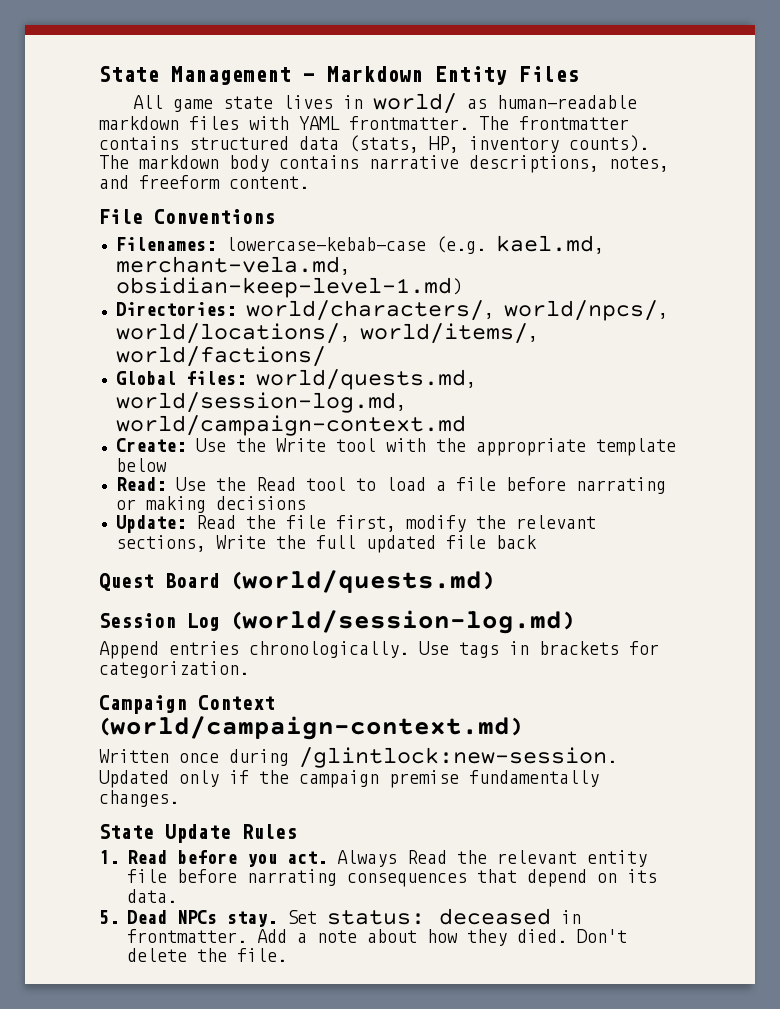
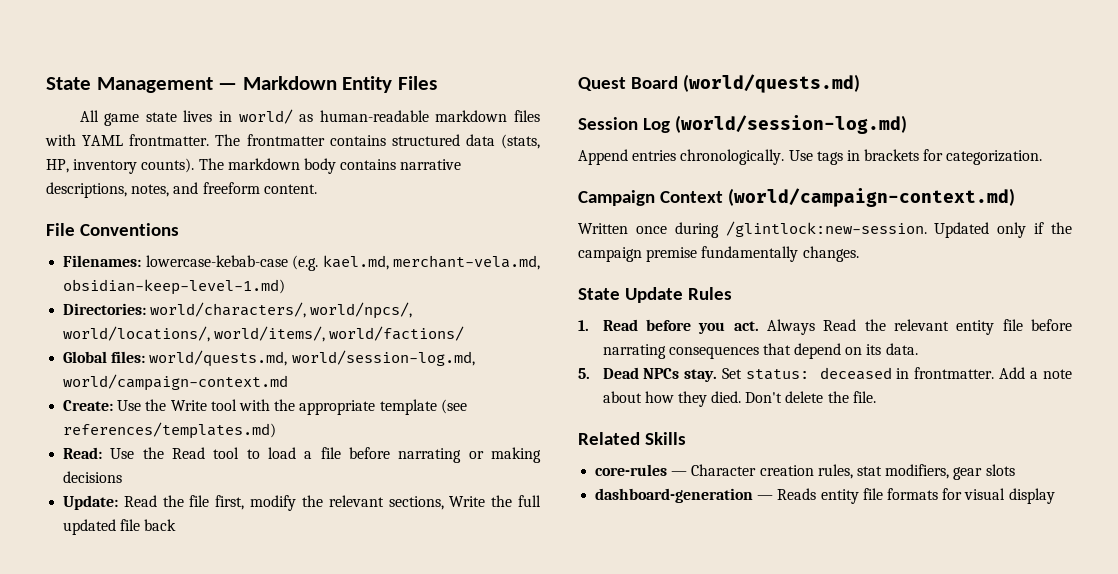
[115,458,167,472] below -> [440,399,467,414] [63,422,277,439] (see references/templates.md)
(287, 955) none -> [578,432,687,445] [595,464,1015,480] [595,488,1055,504] // Related Skills // core-rules — Character creation rules, stat modifiers, gear slots // dashboard-generation — Reads entity file formats for visual display

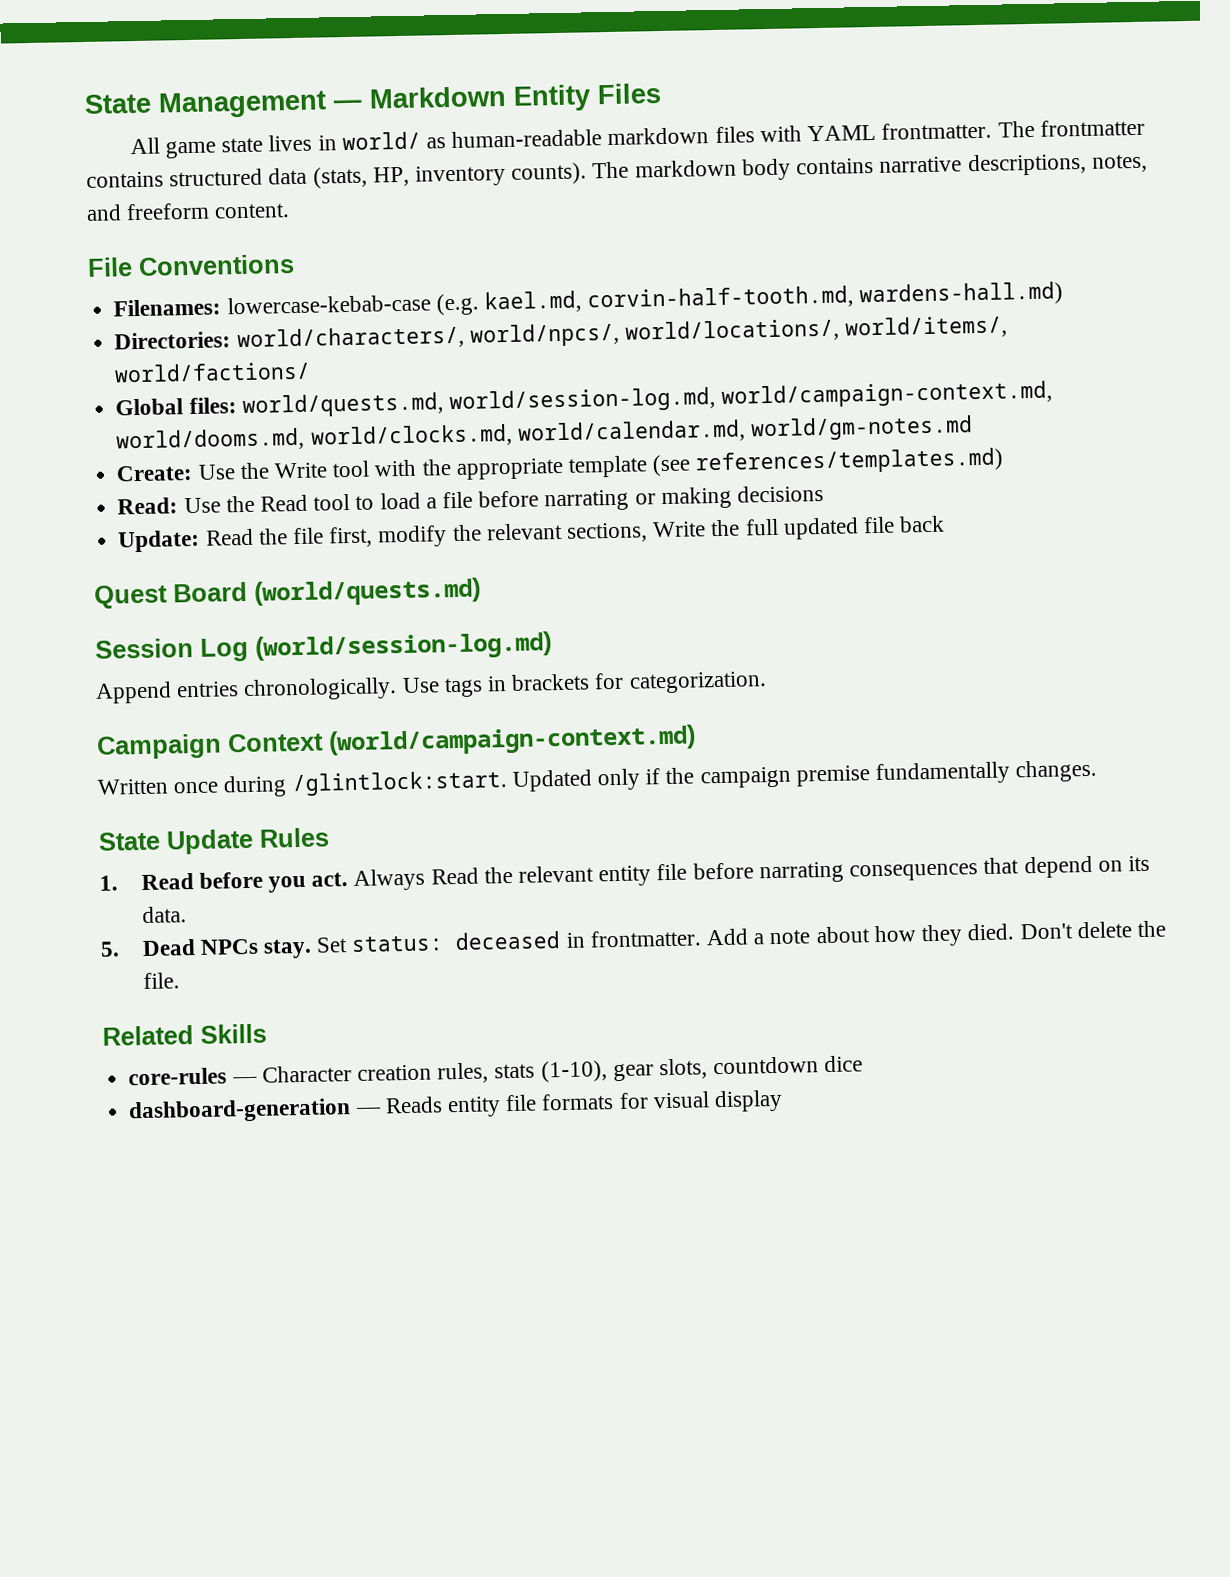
[393,255,540,270] [63,279,286,295] merchant-vela.md, obsidian-keep-level-1.md) -> [587,281,1064,312] corvin-half-tooth.md, wardens-hall.md)
[63,374,289,391] world/campaign-context.md -> [721,380,1054,409] [116,415,973,453] world/campaign-context.md, world/dooms.md, world/clocks.md, world/calendar.md, world/gm-notes.md
[725,221,927,237] /glintlock:new-session. -> [291,770,508,797] /glintlock:start.
[856,464,1015,480] stat modifiers, gear slots -> [494,1055,864,1083] stats (1-10), gear slots, countdown dice

